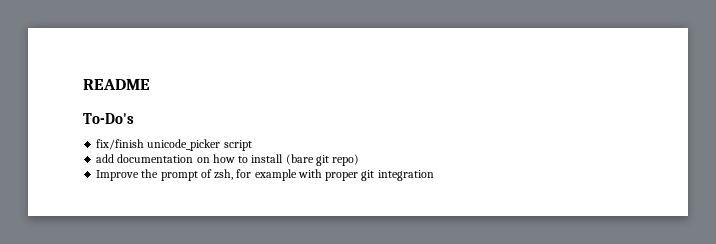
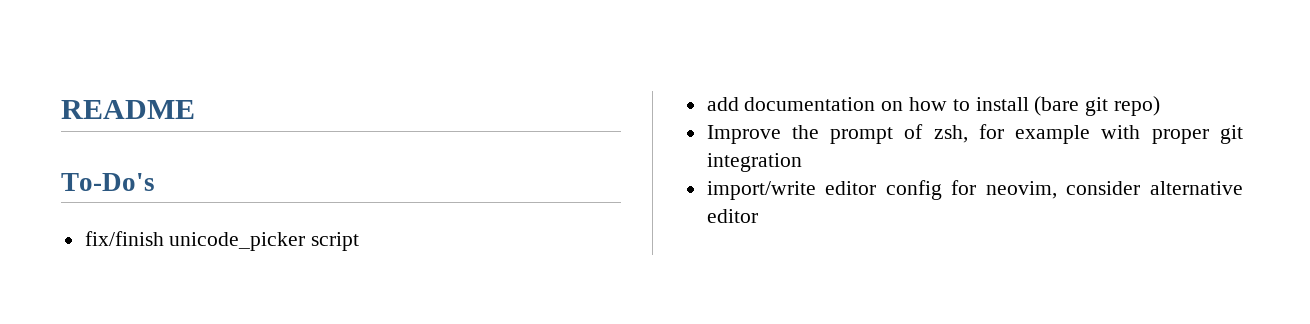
(434, 175) none -> [706,180,1243,200] [706,209,758,223] // import/write editor config for neovim, consider alternative editor

